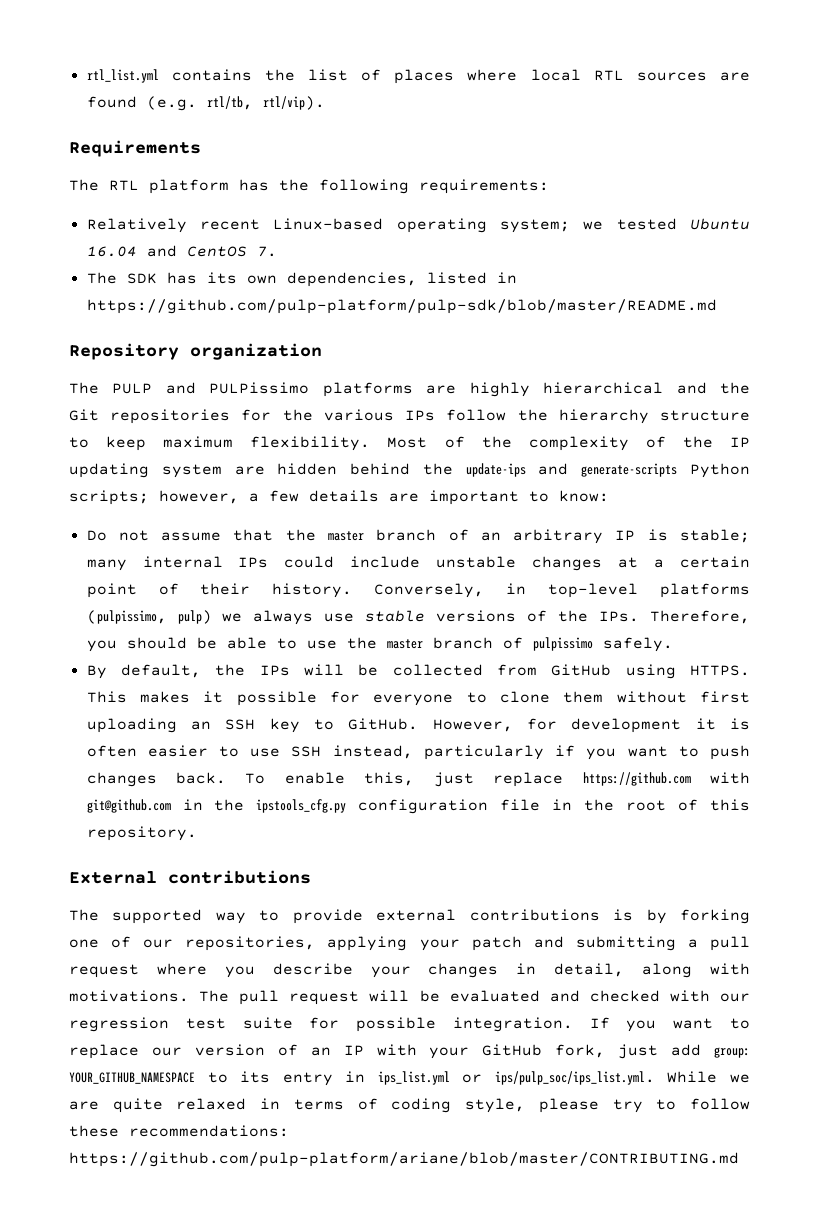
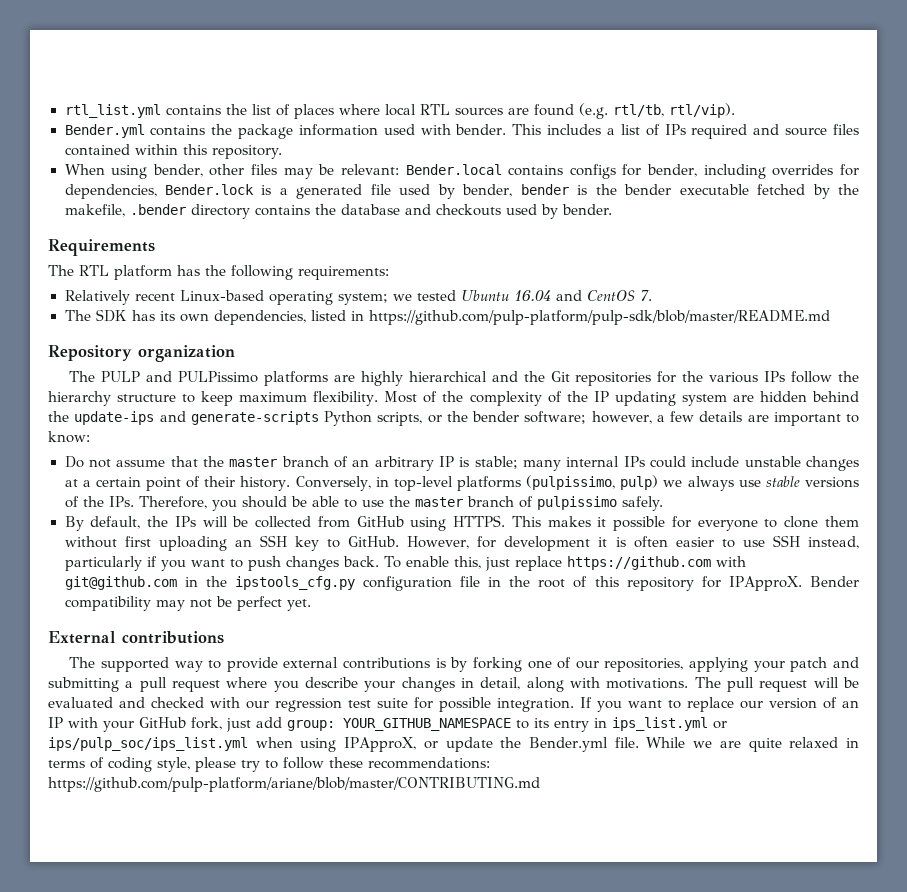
(325, 103) none -> [64,124,860,139] [64,144,283,159] [64,164,859,179] [64,184,859,199] [64,204,613,219] // Bender.yml contains the package information used with bender. This includes a list of IPs required and source files contained within this repository. // When using bender, other files may be relevant: Bender.local contains configs for bender, including overrides for dependencies, Bender.lock is a generated file used by bender, bender is the bender executable fetched by the makefile, .bender directory contains the database and checkouts used by bender.
[69,490,149,505] scripts; -> [377,411,587,426] scripts, or the bender software;
[86,826,197,841] repository. -> [626,576,860,591] [64,596,311,611] repository for IPApproX. Bender compatibility may not be perfect yet.
[494,1071,655,1085] ips/pulp_soc/ips_list.yml. -> [48,737,639,752] ips/pulp_soc/ips_list.yml when using IPApproX, or update the Bender.yml file.

